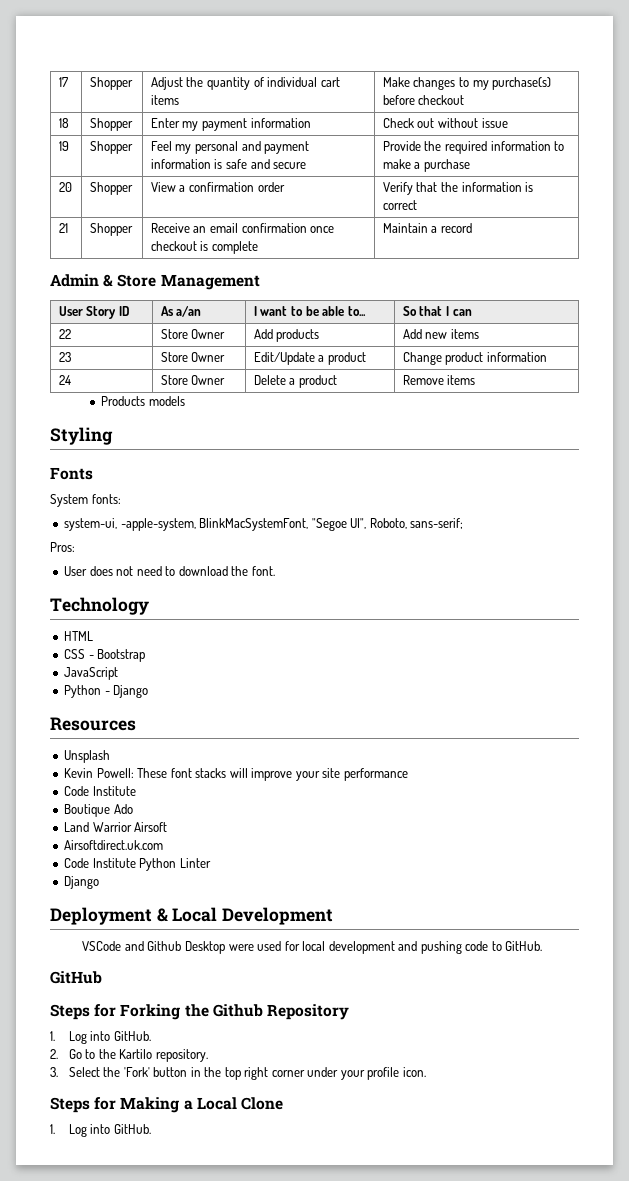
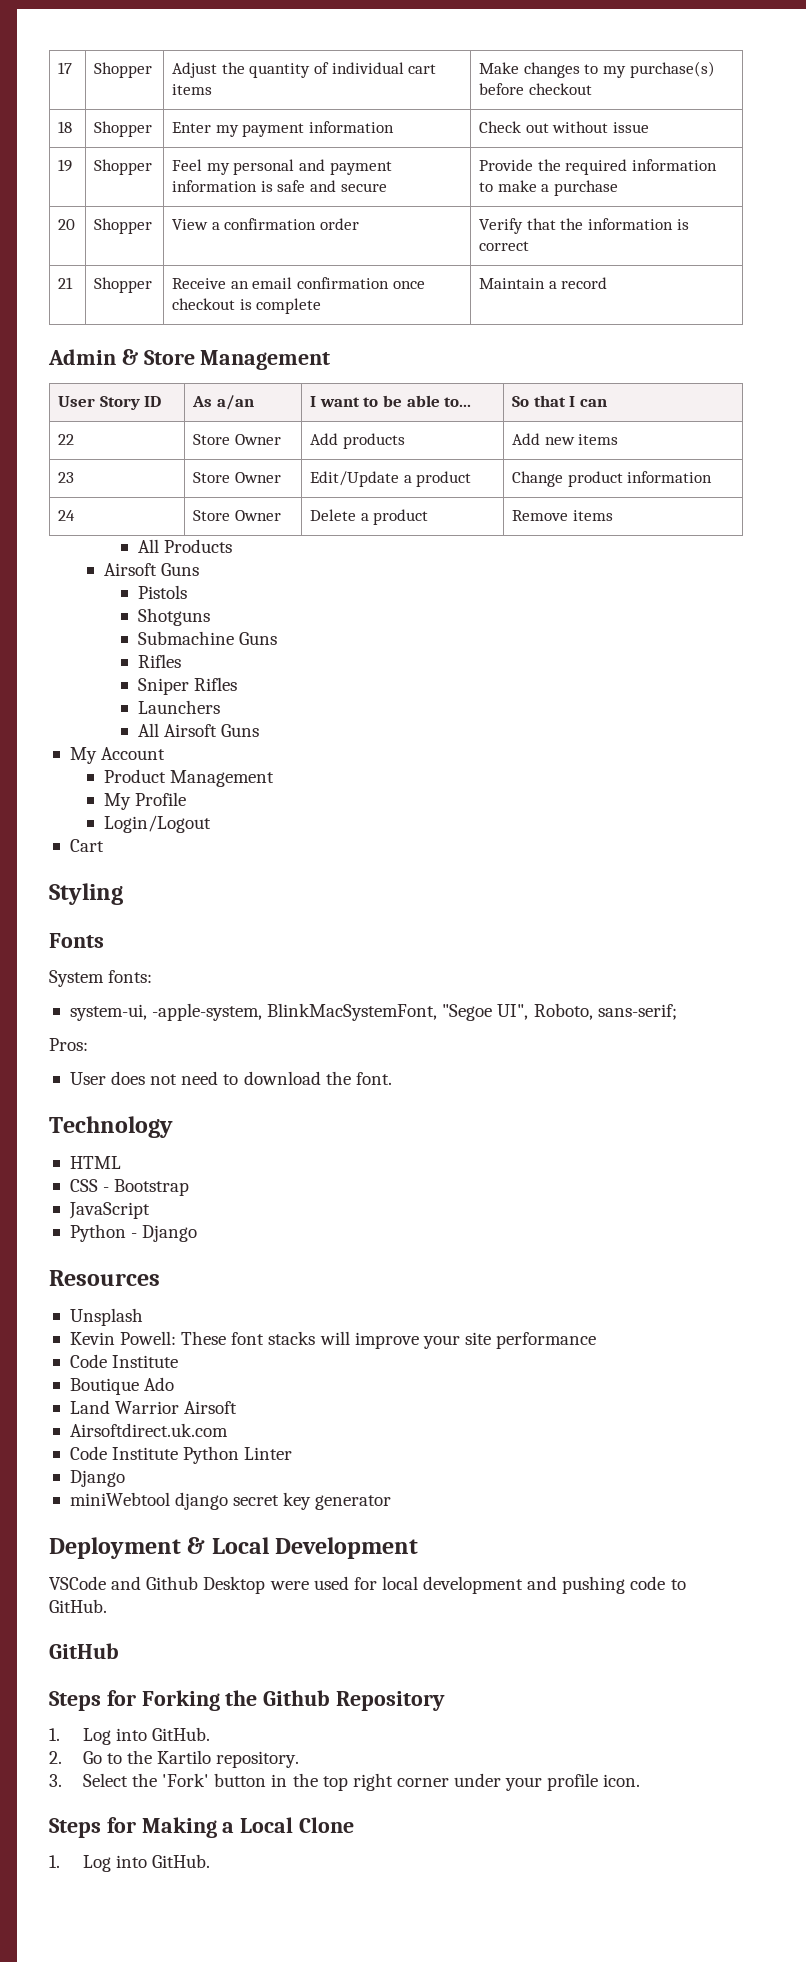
(476, 380) none -> [137,539,159,553] All
[148,396,185,406] models -> [103,563,199,576] [137,585,187,599] [137,608,210,626] [137,631,277,645] [137,654,181,668] [137,677,237,695] [137,700,220,714] [137,723,259,737] [69,747,166,764] [103,769,274,787] [103,792,186,810] [103,815,211,833] [69,839,104,852] // Airsoft Guns // Pistols // Shotguns // Submachine Guns // Rifles // Sniper Rifles // Launchers // All Airsoft Guns // My Account // Product Management // My Profile // Login/Logout // Cart
(100, 882) none -> [69,1492,392,1510] // miniWebtool django secret key generator

